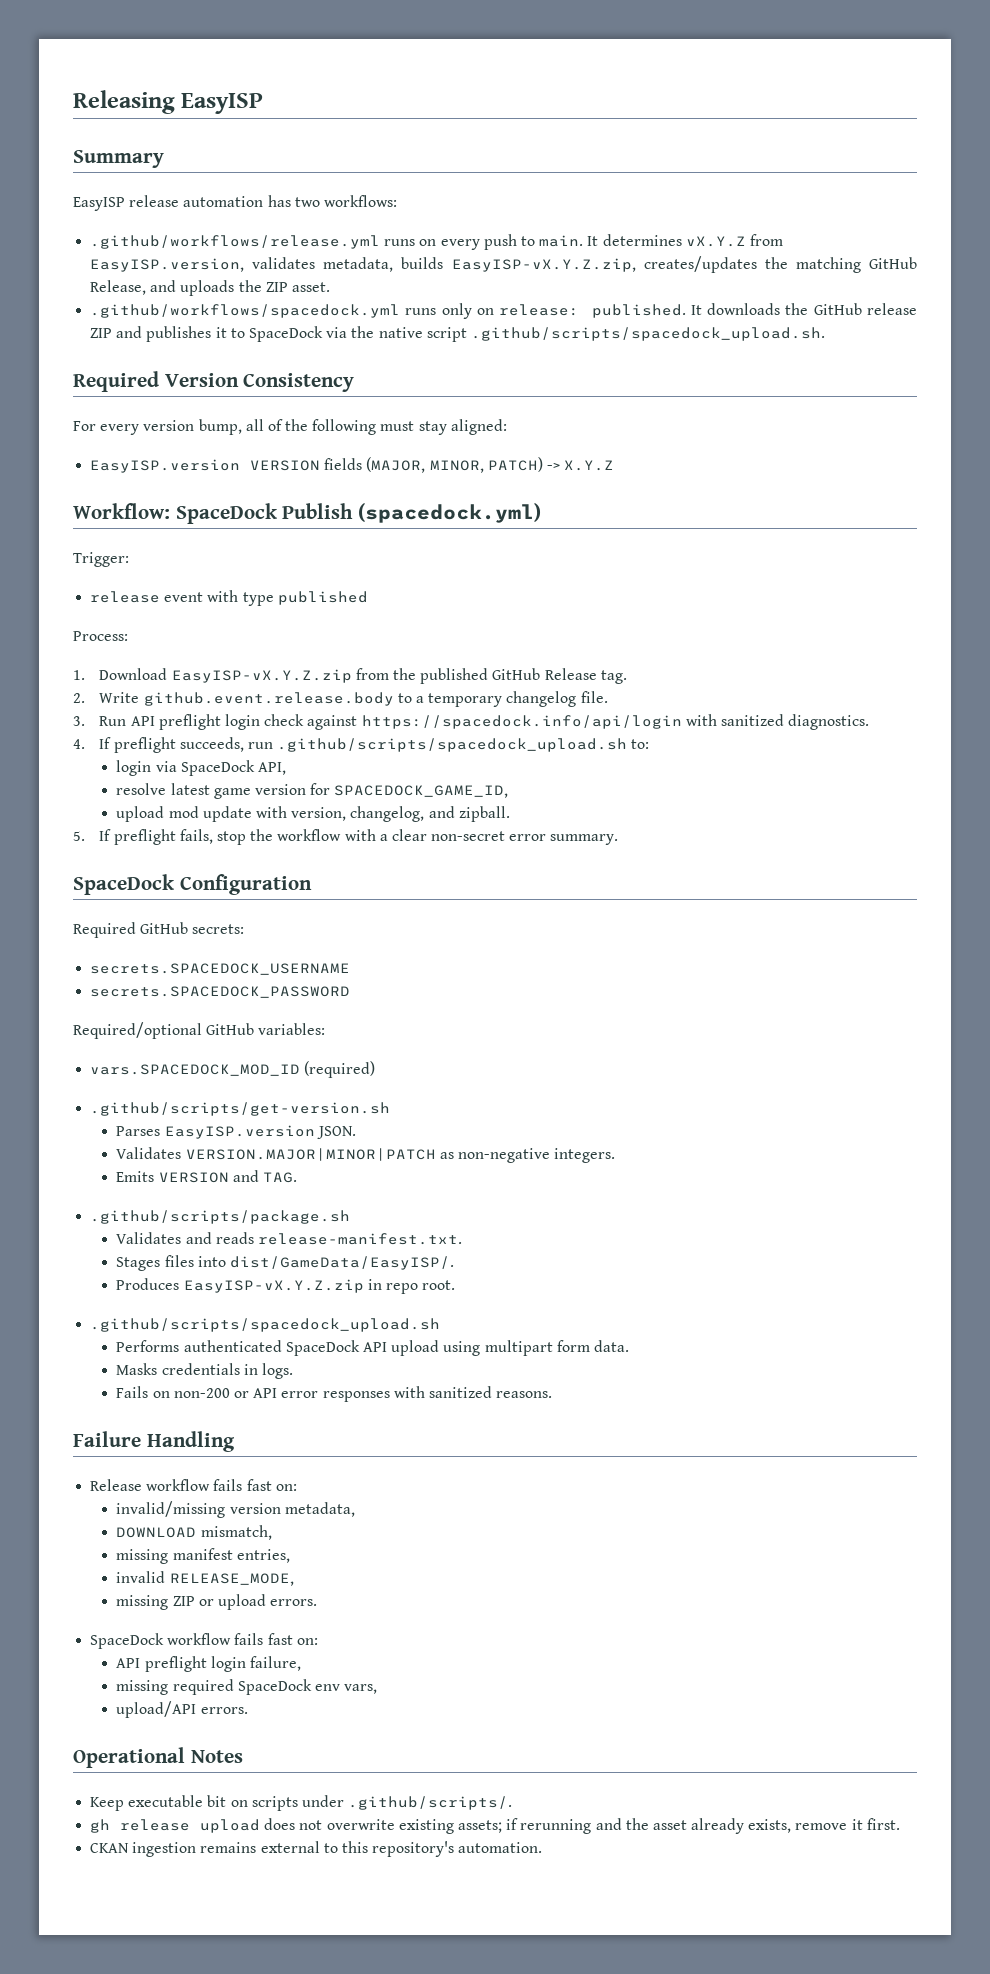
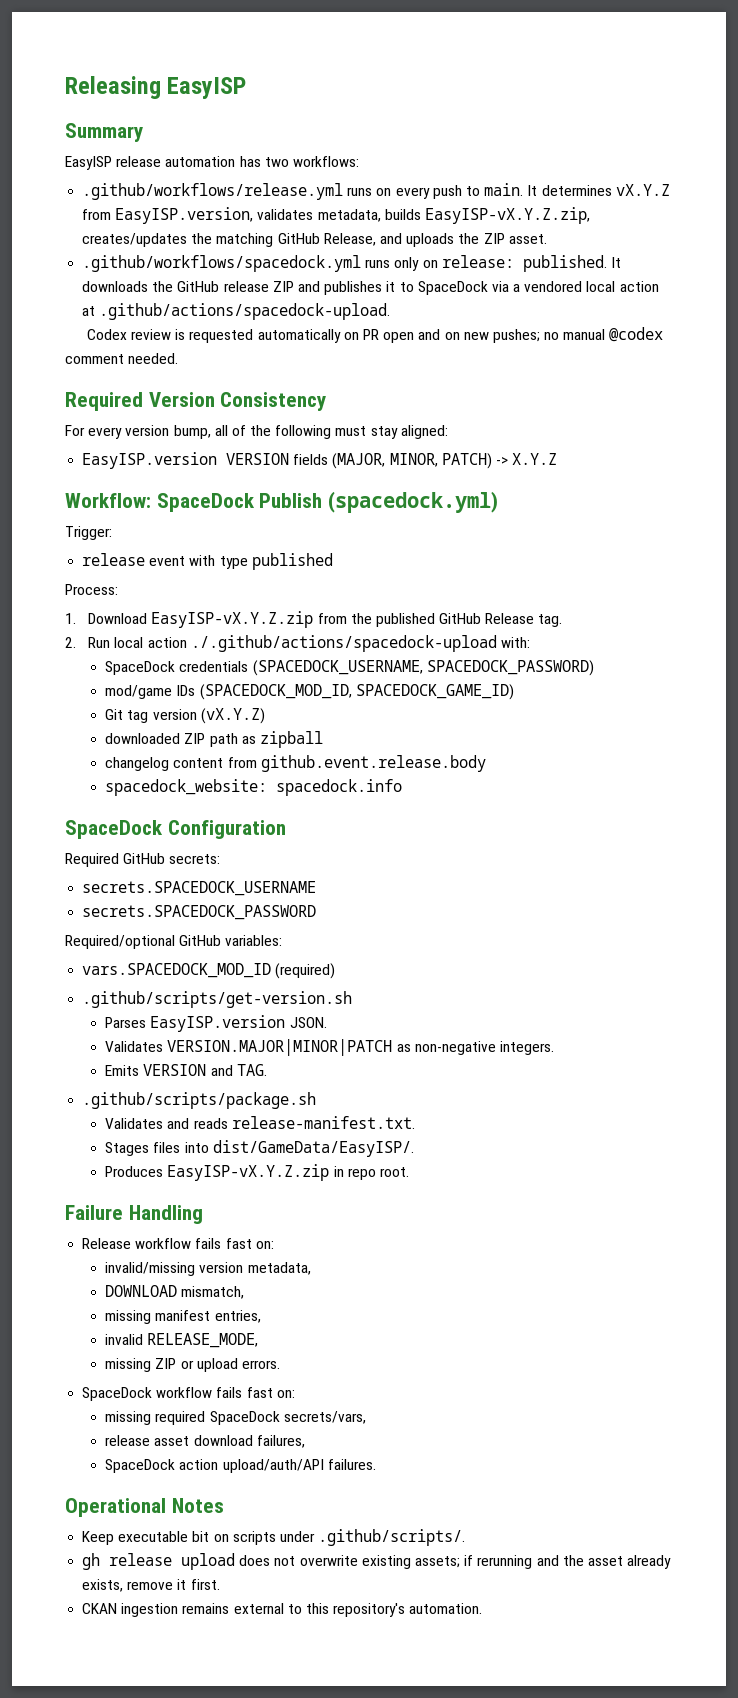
[351,326,825,342] the native script .github/scripts/spacedock_upload.sh. -> [513,281,659,292] [82,303,391,320] [86,327,664,343] [65,353,179,364] a vendored local action at .github/actions/spacedock-upload. // Codex review is requested automatically on PR open and on new pushes; no manual @codex comment needed.
[99,691,608,707] [73,714,870,730] [73,737,650,753] [116,760,286,776] [116,783,509,799] [116,806,510,822] [73,829,619,845] Write github.event.release.body to a temporary changelog file. // 3. Run API preflight login check against https://spacedock.info/api/login with sanitized diagnostics. // 4. If preflight succeeds, run .github/scripts/spacedock_upload.sh to: // login via SpaceDock API, // resolve latest game version for SPACEDOCK_GAME_ID, // upload mod update with version, changelog, and zipball. // 5. If preflight fails, stop the workflow with a clear non-secret error summary. -> [88,635,530,652] [105,660,594,676] [105,684,514,700] [105,708,265,724] [105,731,323,748] [105,755,486,772] [105,779,403,796] Run local action ./.github/actions/spacedock-upload with: // SpaceDock credentials (SPACEDOCK_USERNAME, SPACEDOCK_PASSWORD) // mod/game IDs (SPACEDOCK_MOD_ID, SPACEDOCK_GAME_ID) // Git tag version (vX.Y.Z) // downloaded ZIP path as zipball // changelog content from github.event.release.body // spacedock_website: spacedock.info
[90,1318,441,1332] [116,1340,629,1356] [116,1363,293,1379] [116,1386,553,1402] // .github/scripts/spacedock_upload.sh // Performs authenticated SpaceDock API upload using multipart form data. // Masks credentials in logs. // Fails on non-200 or API error responses with sanitized reasons. -> (409, 1172) none
[116,1656,301,1672] // API preflight login failure, -> (295, 1394) none
[314,1684,378,1694] [116,1701,248,1718] env vars, // upload/API errors. -> [283,1411,366,1424] [105,1435,305,1448] [105,1459,376,1473] secrets/vars, // release asset download failures, // SpaceDock action upload/auth/API failures.

